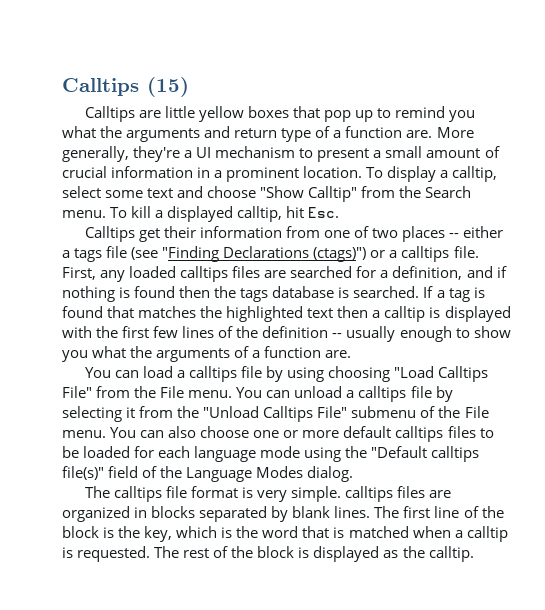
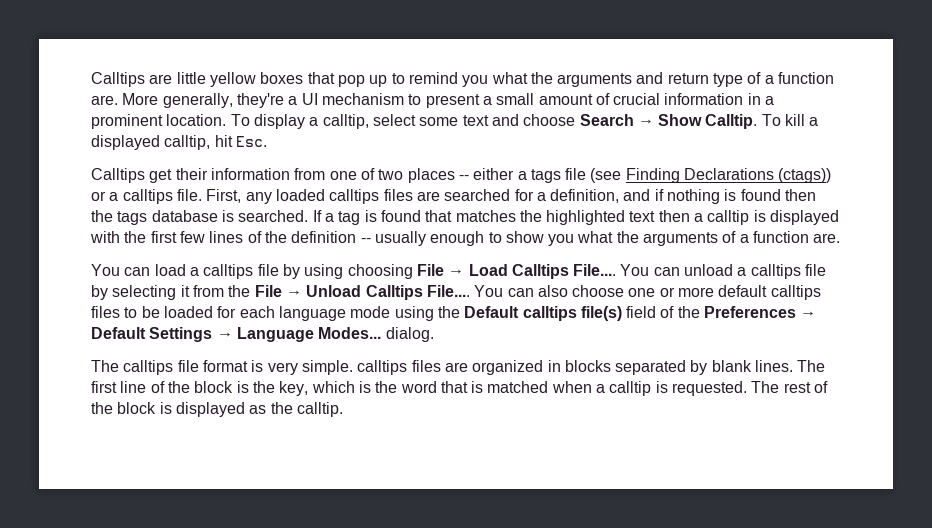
[62,77,189,97] [84,106,135,122] Calltips (15) // Calltips -> [91,72,145,87] Calltips
[260,186,472,202] [62,210,106,218] "Show Calltip" from the Search menu. -> [579,114,758,129] Search → Show Calltip.
[162,246,367,262] "Finding Declarations (ctags)") -> [625,168,832,183] Finding Declarations (ctags))
[394,366,489,382] [62,386,233,398] "Load Calltips File" from the File menu. -> [416,264,617,279] File → Load Calltips File....
[203,406,489,422] [62,430,106,438] "Unload Calltips File" submenu of the File menu. -> [254,285,470,300] File → Unload Calltips File....
[371,446,480,462] [62,466,304,482] "Default calltips file(s)" field of the Language Modes -> [464,306,817,321] [91,327,382,342] Default calltips file(s) field of the Preferences → Default Settings → Language Modes...

